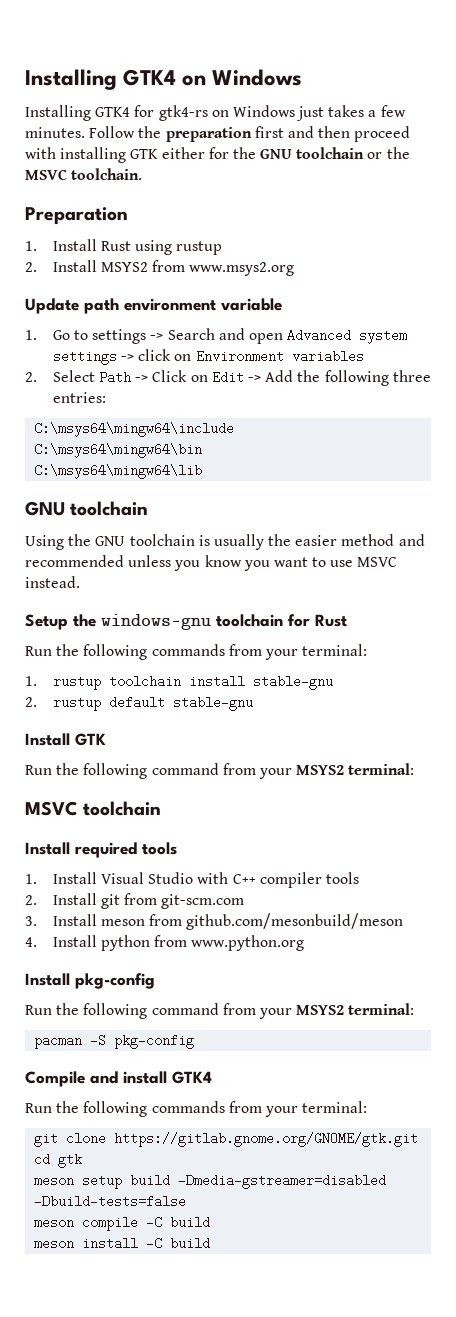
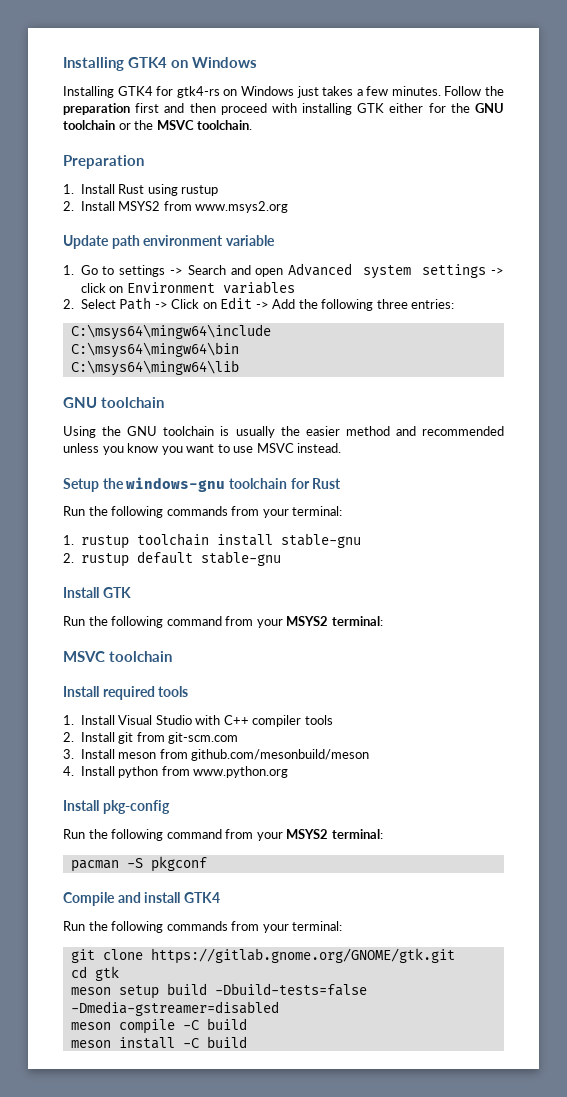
[114,1034,195,1049] pkg-config -> [150,856,207,872] pkgconf
(171, 1180) none -> [214,983,367,996] -Dbuild-tests=false
[34,1195,187,1208] -Dbuild-tests=false -> (279, 1008) none

